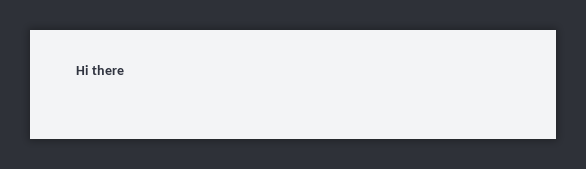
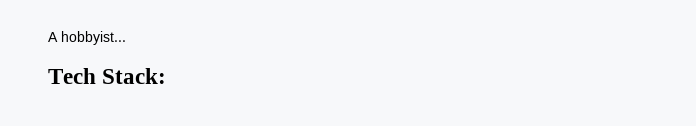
[76,65,124,75] Hi there -> [48,31,126,45] [48,68,167,84] A hobbyist... // Tech Stack:

